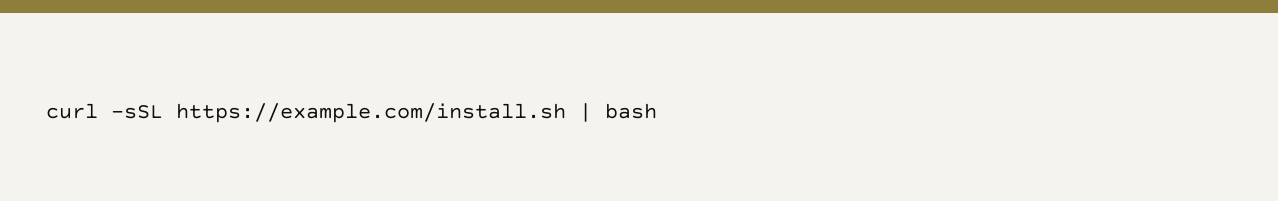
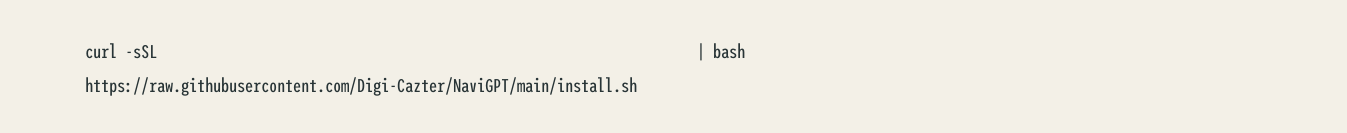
[176,103,566,123] https://example.com/install.sh -> [85,77,637,96] https://raw.githubusercontent.com/Digi-Cazter/NaviGPT/main/install.sh

